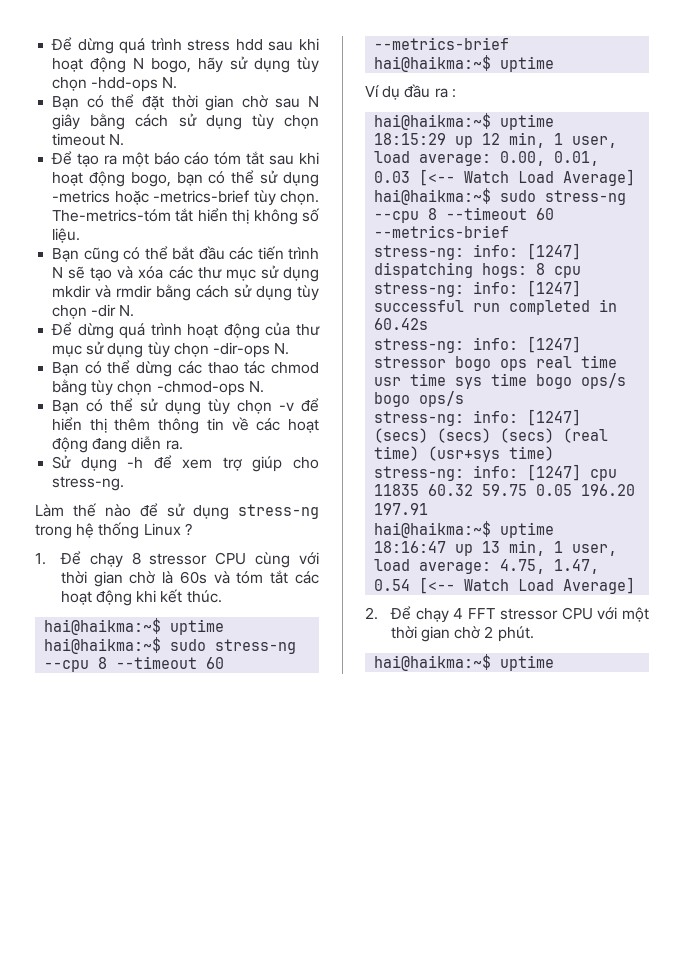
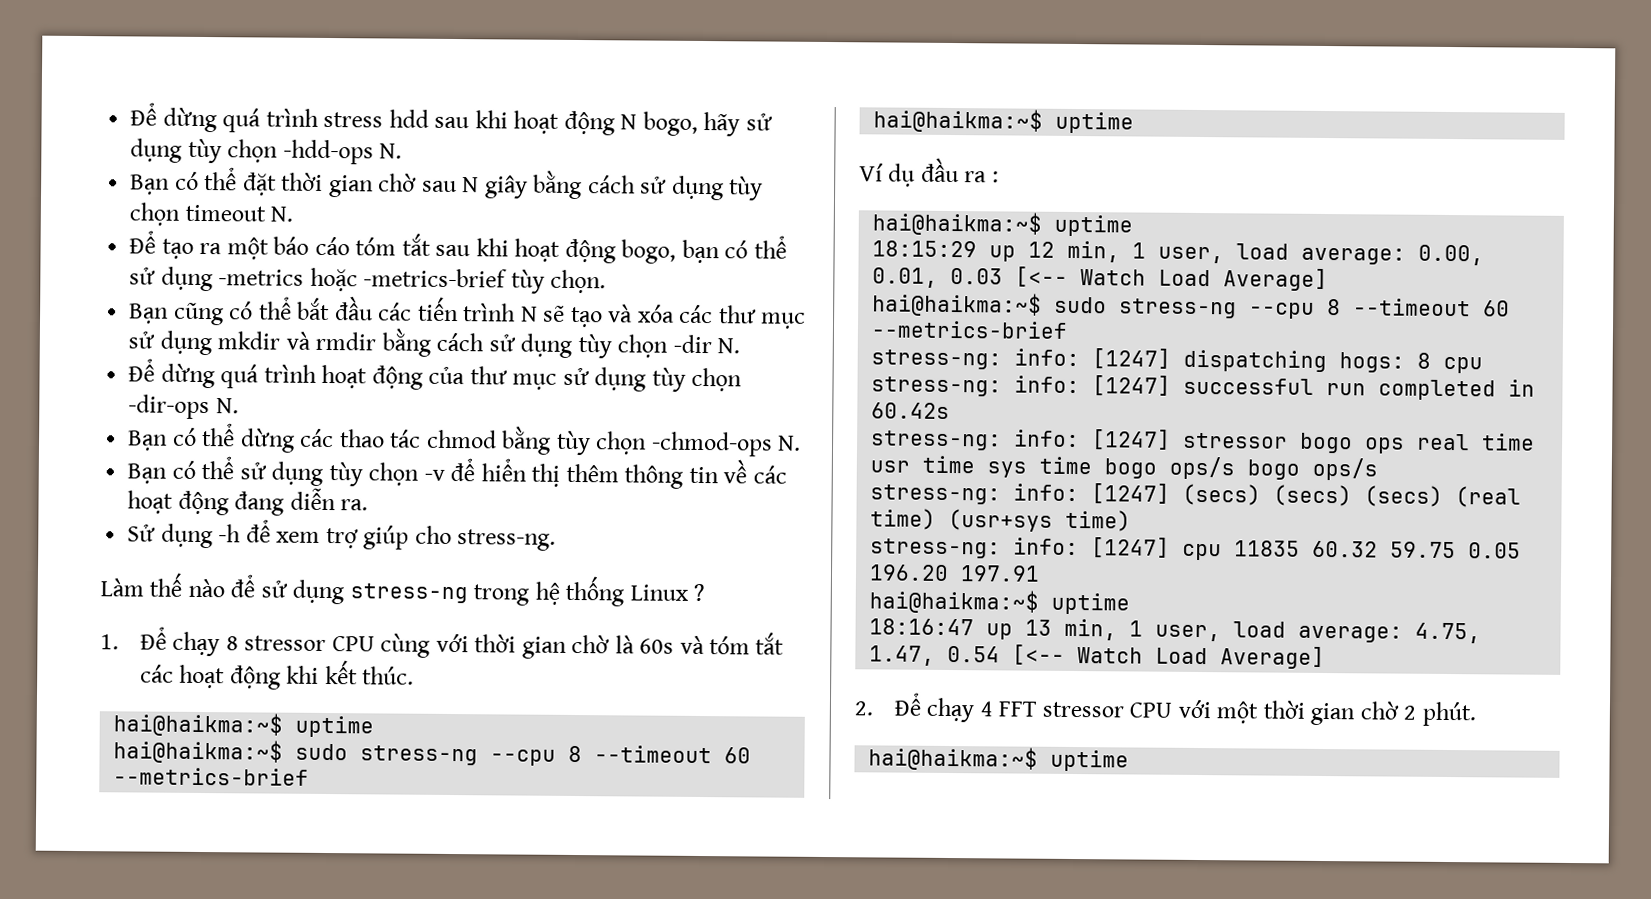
[52,208,320,225] [52,228,81,243] The-metrics-tóm tắt hiển thị không số liệu. -> (607, 281) none

